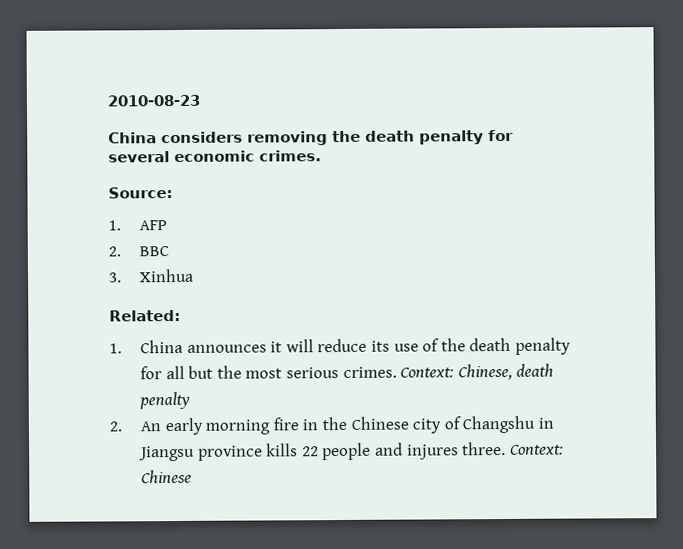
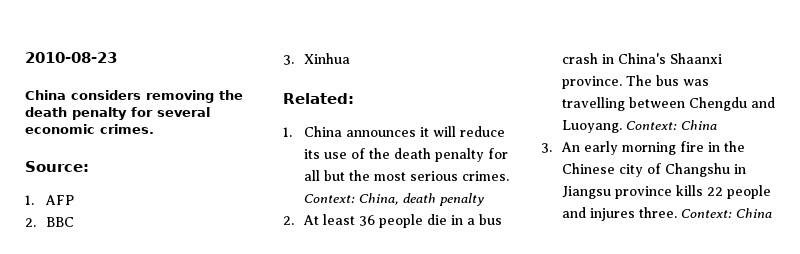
[457,363,513,381] Chinese, -> [358,193,399,205] China,
(122, 426) none -> [302,214,502,228] [561,53,722,64] [561,75,709,89] [561,97,775,111] [561,120,717,133] [541,143,552,153] At least 36 people die in a bus crash in China's Shaanxi province. The bus was travelling between Chengdu and Luoyang. Context: China // 3.
[141,469,193,484] Chinese -> [735,208,772,218] China

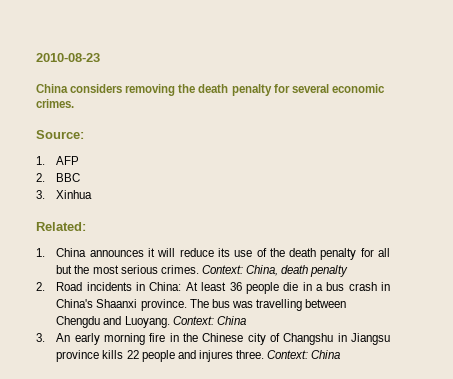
(294, 220) none -> [56,282,182,291] Road incidents in China:

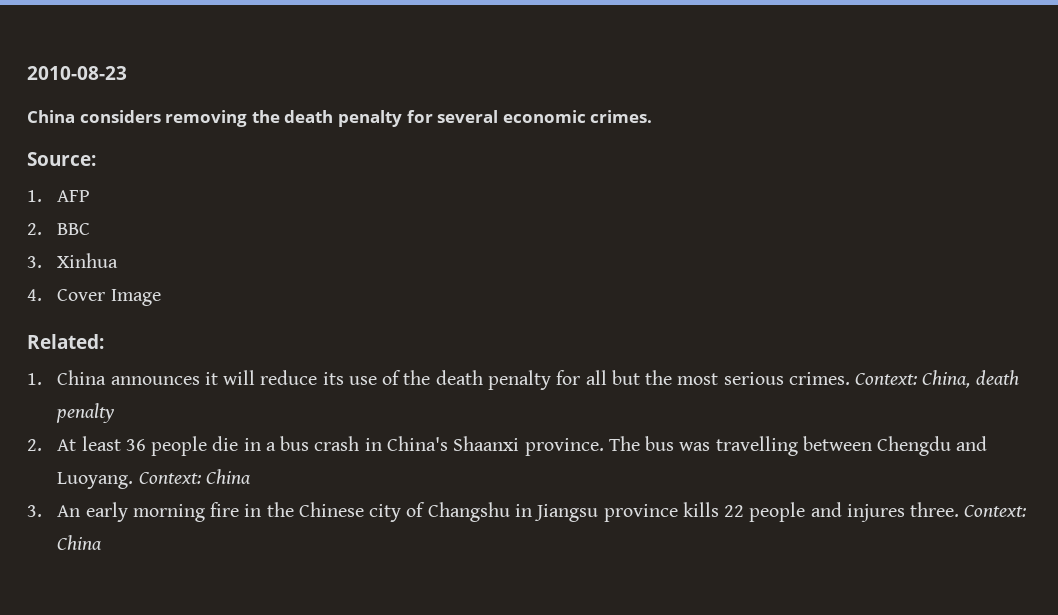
(93, 194) none -> [27,289,161,306] // 4. Cover Image
[56,282,182,291] Road incidents in China: -> (42, 445) none

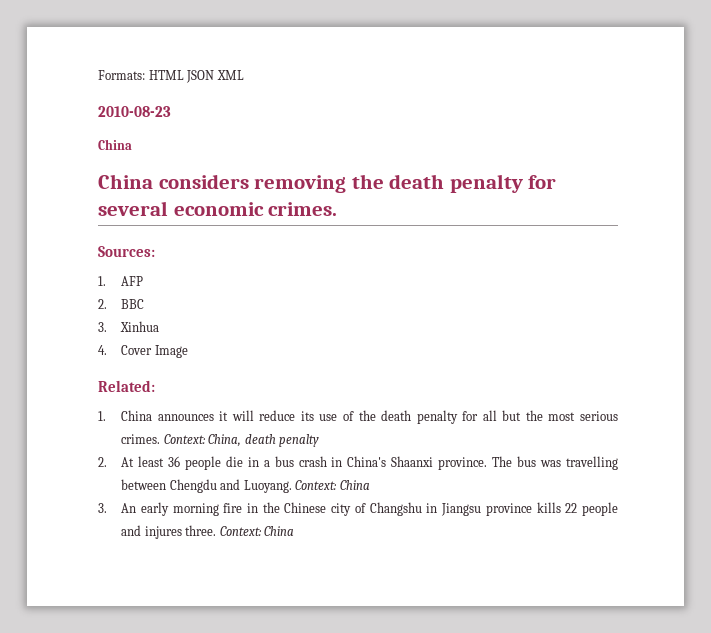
(27, 73) none -> [98,70,244,83] Formats: HTML JSON XML //
(75, 116) none -> [98,174,153,189] // China
[27,152,96,166] Source: -> [98,246,155,257] Sources:

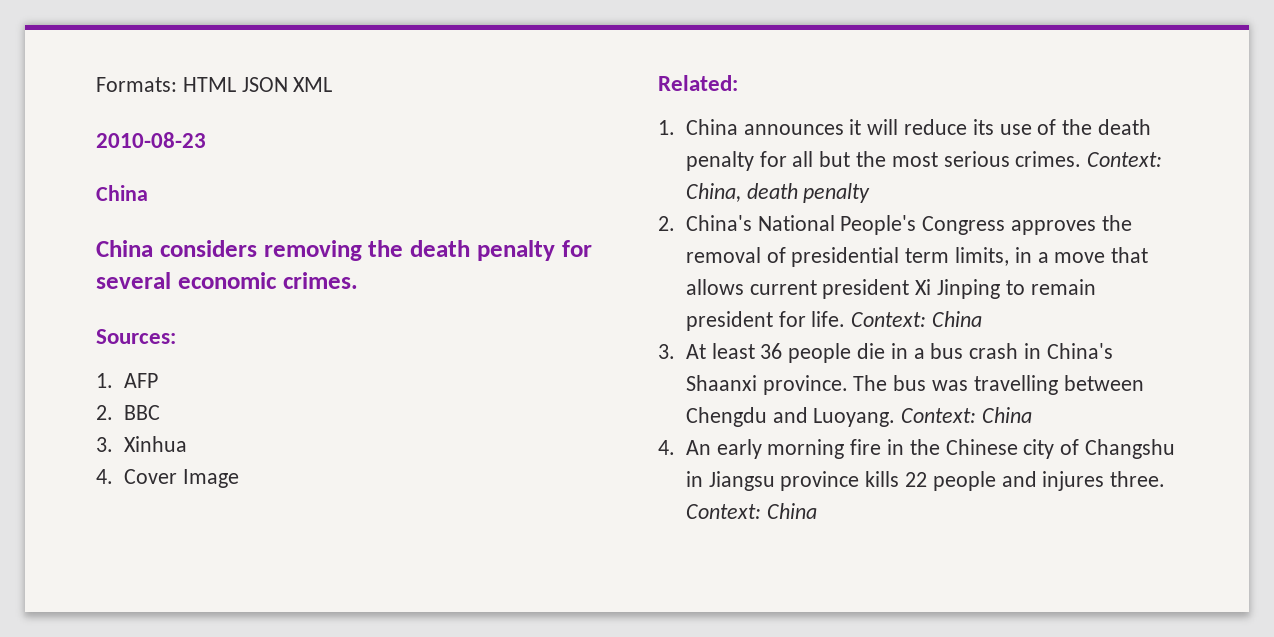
(107, 462) none -> [685,215,1132,235] [685,247,1149,267] [685,279,1096,299] [685,311,982,331] [658,344,675,359] China's National People's Congress approves the removal of presidential term limits, in a move that allows current president Xi Jinping to remain president for life. Context: China // 3.
[98,503,107,513] 3. -> [658,440,675,455] 4.

